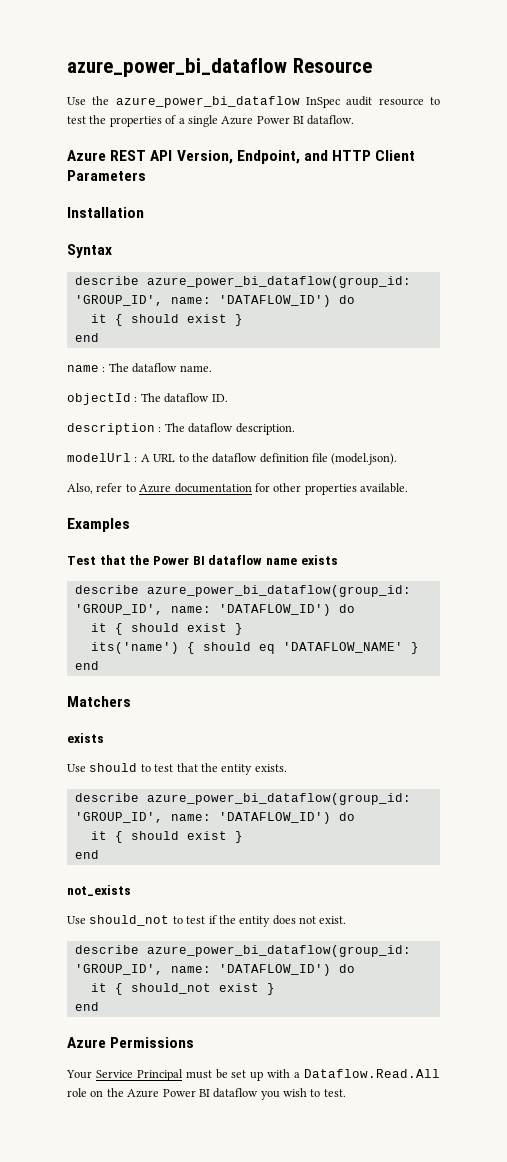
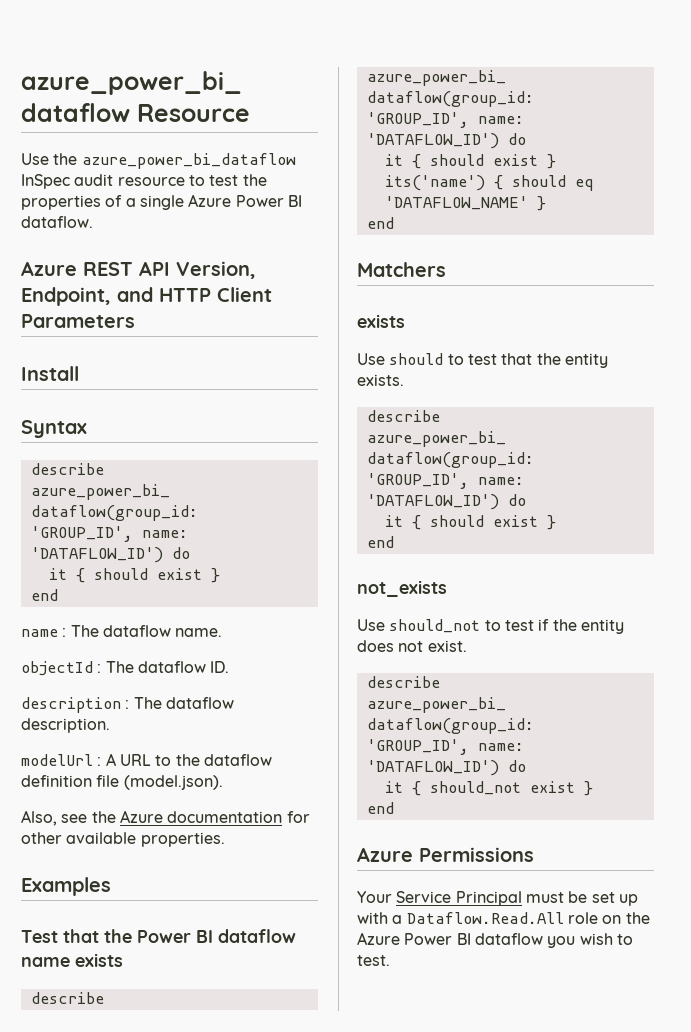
[67,207,144,218] Installation -> [21,366,79,381] Install
[96,483,136,492] refer to -> [61,811,116,823] see the
[304,483,408,495] properties available. -> [66,832,225,847] available properties.

